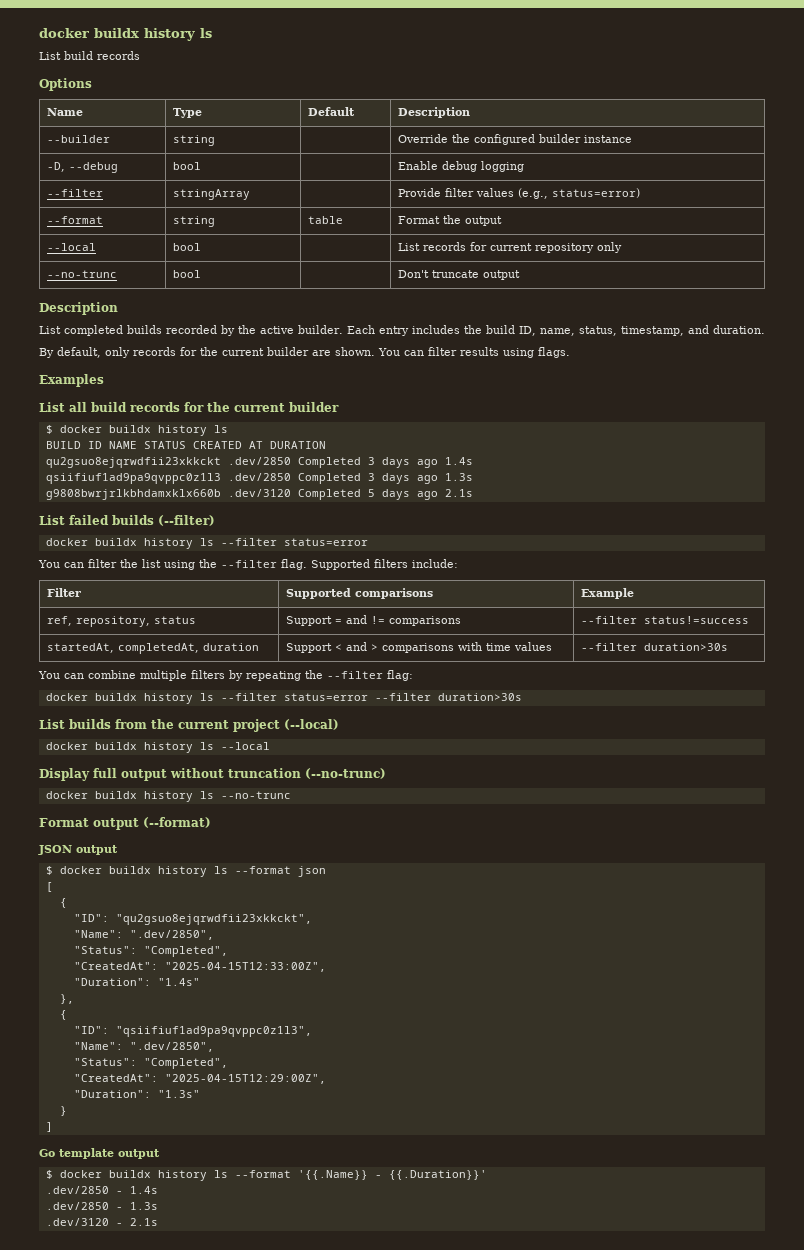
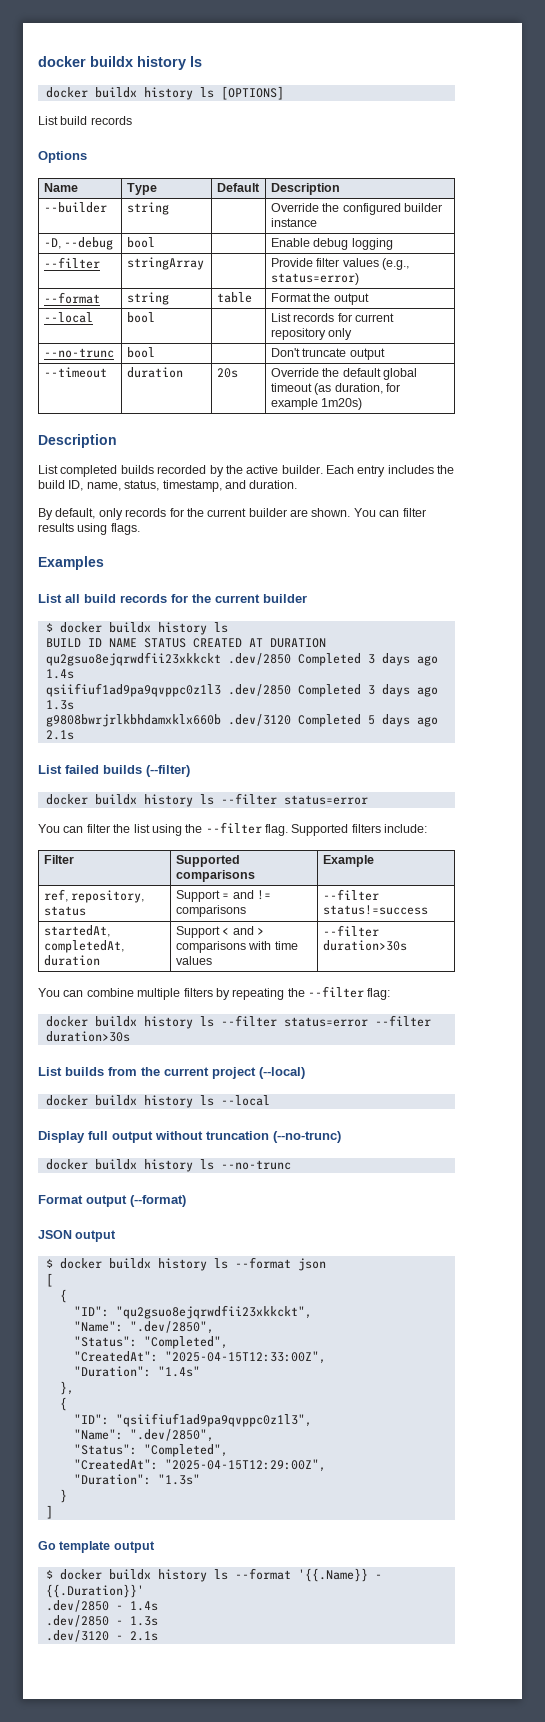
[39,28,212,41] docker buildx history ls -> [38,56,202,70] [45,86,284,100] docker buildx history ls // docker buildx history ls [OPTIONS]
(520, 275) none -> [43,367,107,378] [126,367,183,378] [216,368,238,378] [270,368,418,380] [270,383,401,395] [270,398,363,410] // --timeout | duration | 20s | Override the default global timeout (as duration, for example 1m20s)

